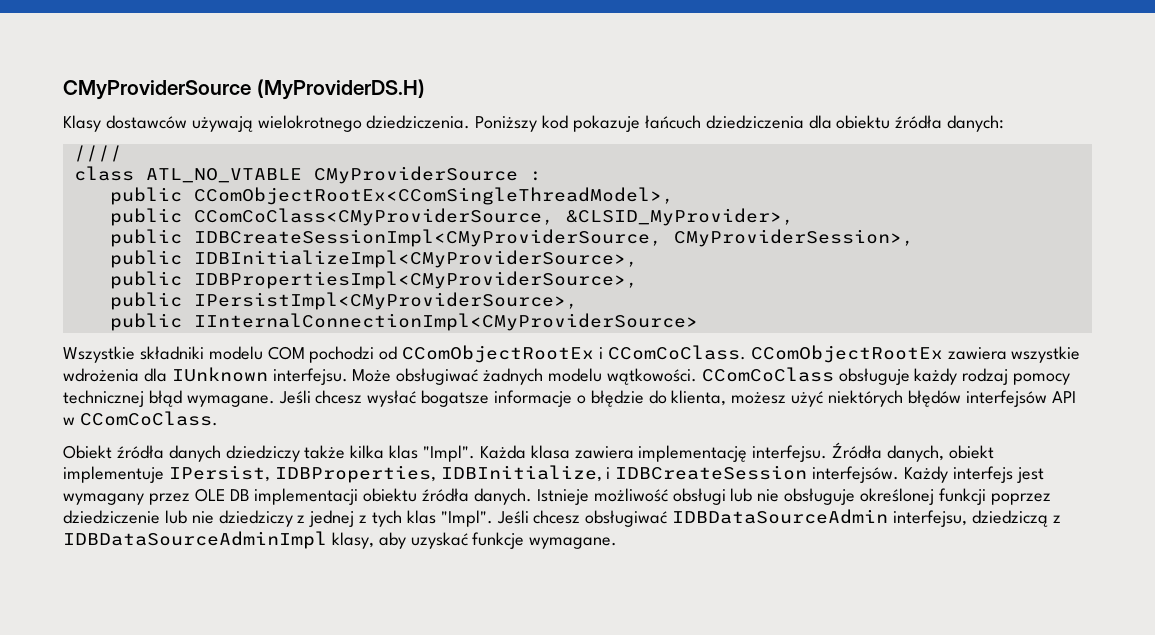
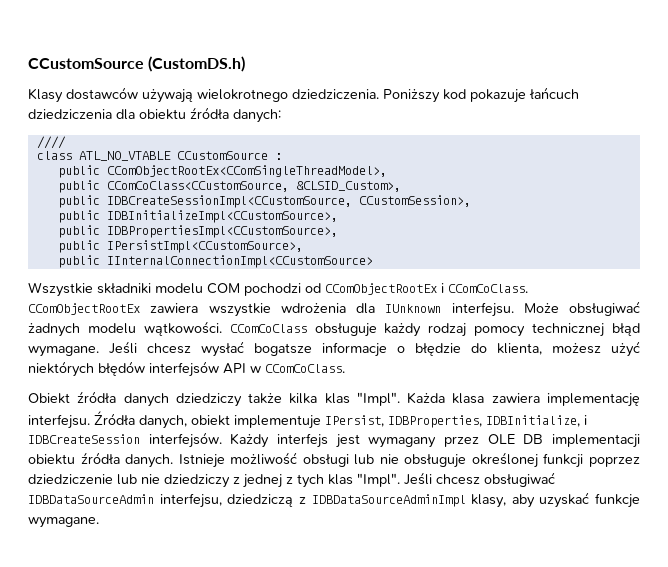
[63,79,425,100] CMyProviderSource (MyProviderDS.H) -> [28,56,246,72] CCustomSource (CustomDS.h)
[313,166,518,184] CMyProviderSource -> [176,151,268,160] CCustomSource
[193,208,794,226] [109,229,914,247] [109,250,638,268] [109,271,638,289] [109,292,578,310] [109,313,698,331] CComCoClass<CMyProviderSource, &CLSID_MyProvider>, // public IDBCreateSessionImpl<CMyProviderSource, CMyProviderSession>, // public IDBInitializeImpl<CMyProviderSource>, // public IDBPropertiesImpl<CMyProviderSource>, // public IPersistImpl<CMyProviderSource>, // public IInternalConnectionImpl<CMyProviderSource> -> [106,181,401,192] [57,195,471,208] [57,210,338,223] [57,225,338,238] [57,240,303,253] [57,255,373,268] CComCoClass<CCustomSource, &CLSID_Custom>, // public IDBCreateSessionImpl<CCustomSource, CCustomSession>, // public IDBInitializeImpl<CCustomSource>, // public IDBPropertiesImpl<CCustomSource>, // public IPersistImpl<CCustomSource>, // public IInternalConnectionImpl<CCustomSource>

